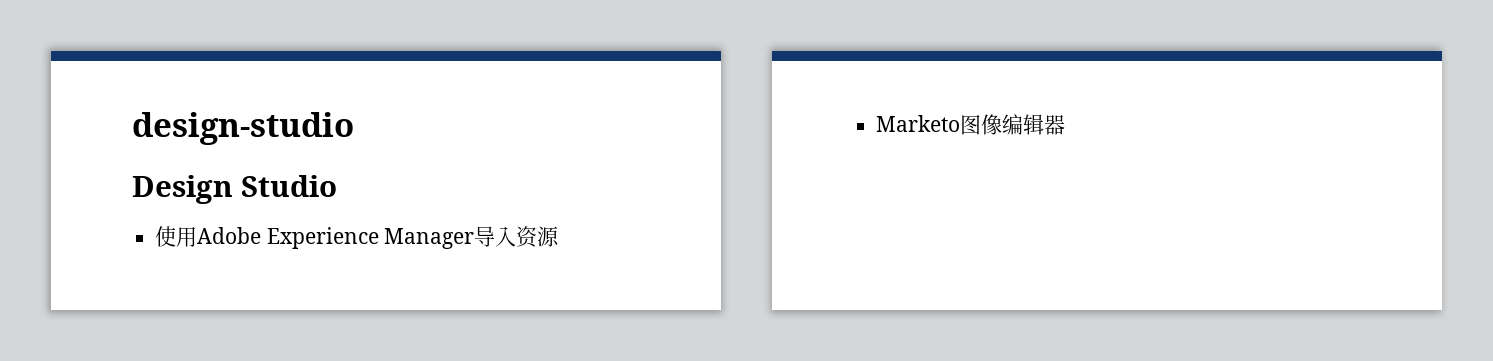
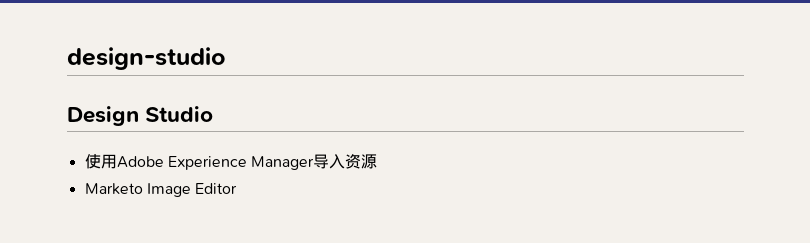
[960,114,1066,135] 图像编辑器 -> [146,183,238,197] Image Editor

